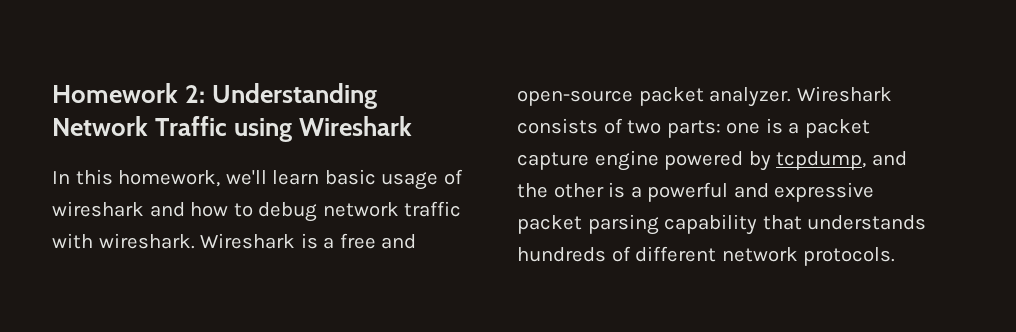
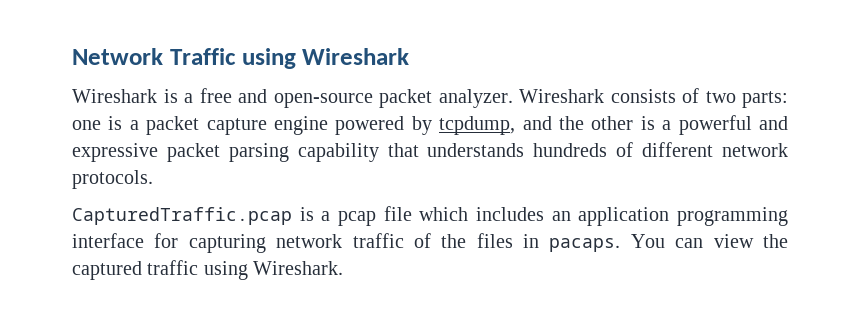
[52,83,378,109] Homework 2: Understanding -> (72, 56) none
[52,169,463,190] [52,201,462,222] [52,233,195,249] In this homework, we'll learn basic usage of wireshark and how to debug network traffic with wireshark. -> (410, 56) none
(896, 256) none -> [72,206,789,226] [72,233,788,253] [72,260,344,280] // CapturedTraffic.pcap is a pcap file which includes an application programming interface for capturing network traffic of the files in pacaps. You can view the captured traffic using Wireshark.

